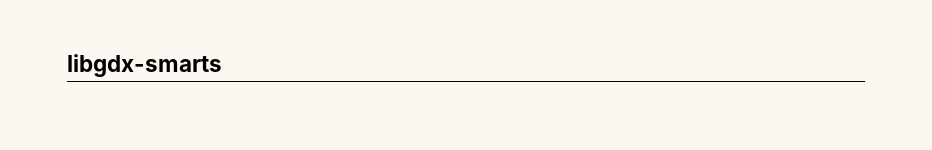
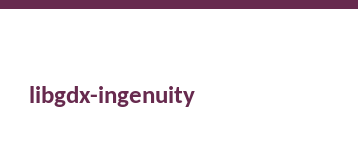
[67,54,222,77] libgdx-smarts -> [29,86,195,107] libgdx-ingenuity

